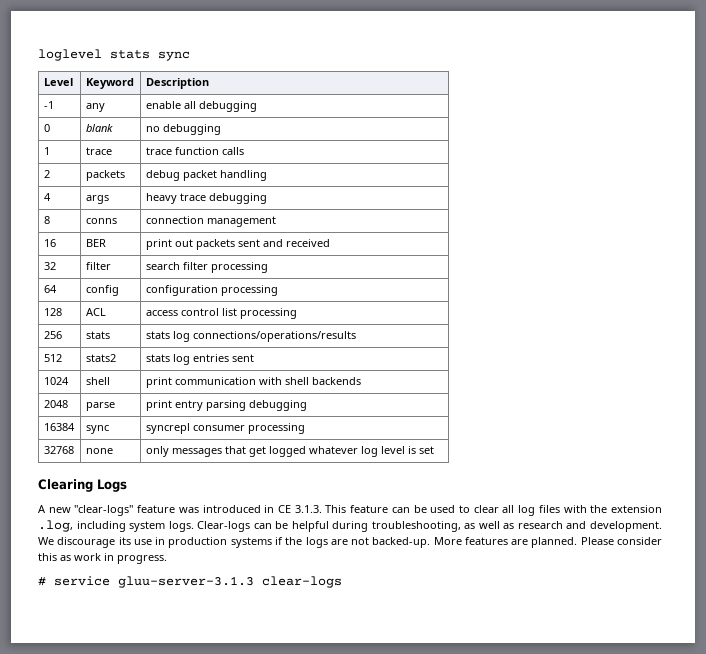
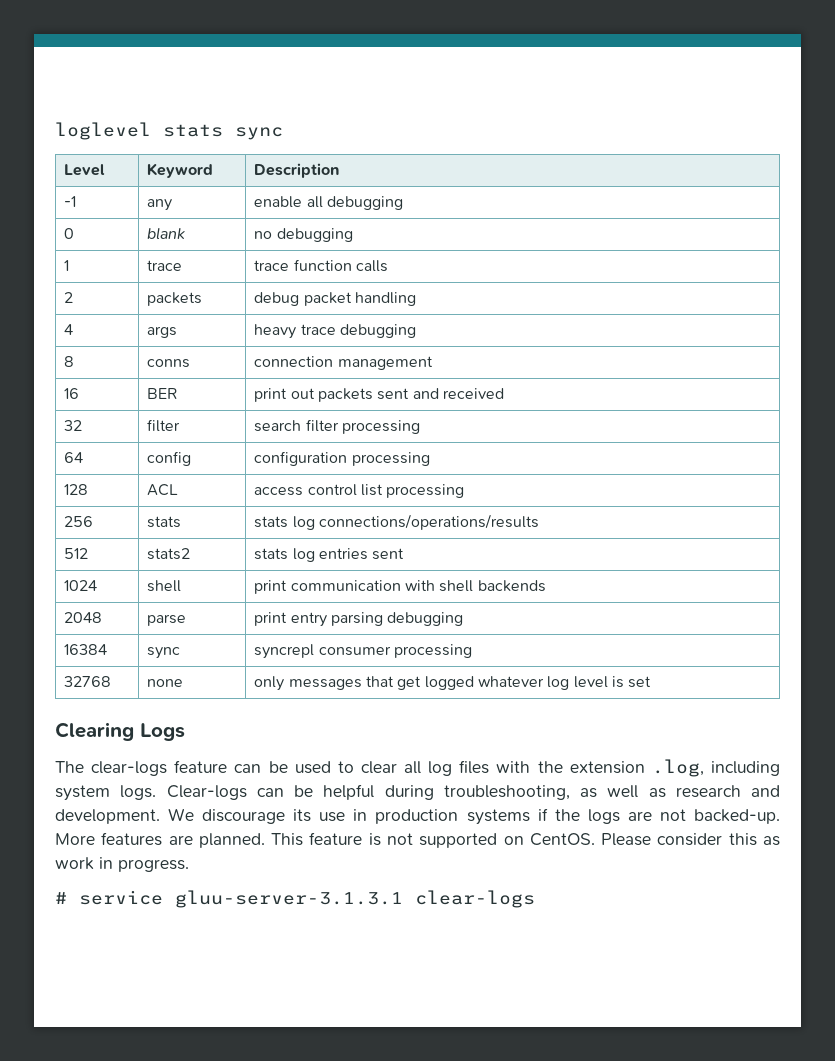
[38,505,347,516] A new "clear-logs" feature was introduced in CE 3.1.3. This -> [55,761,168,776] The clear-logs
(578, 542) none -> [271,832,595,848] This feature is not supported on CentOS.
[118,576,254,588] gluu-server-3.1.3 -> [175,890,403,908] gluu-server-3.1.3.1

